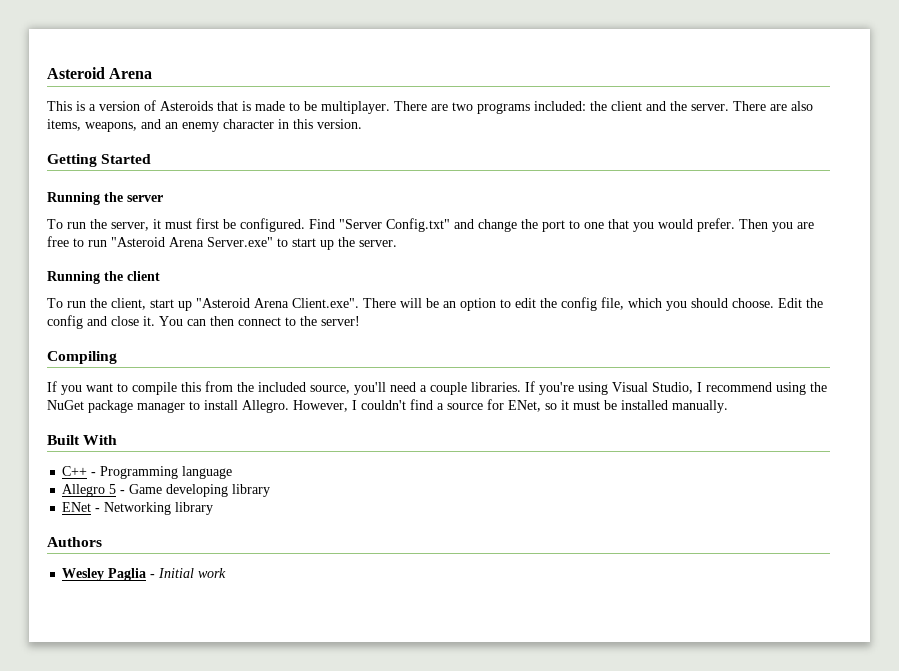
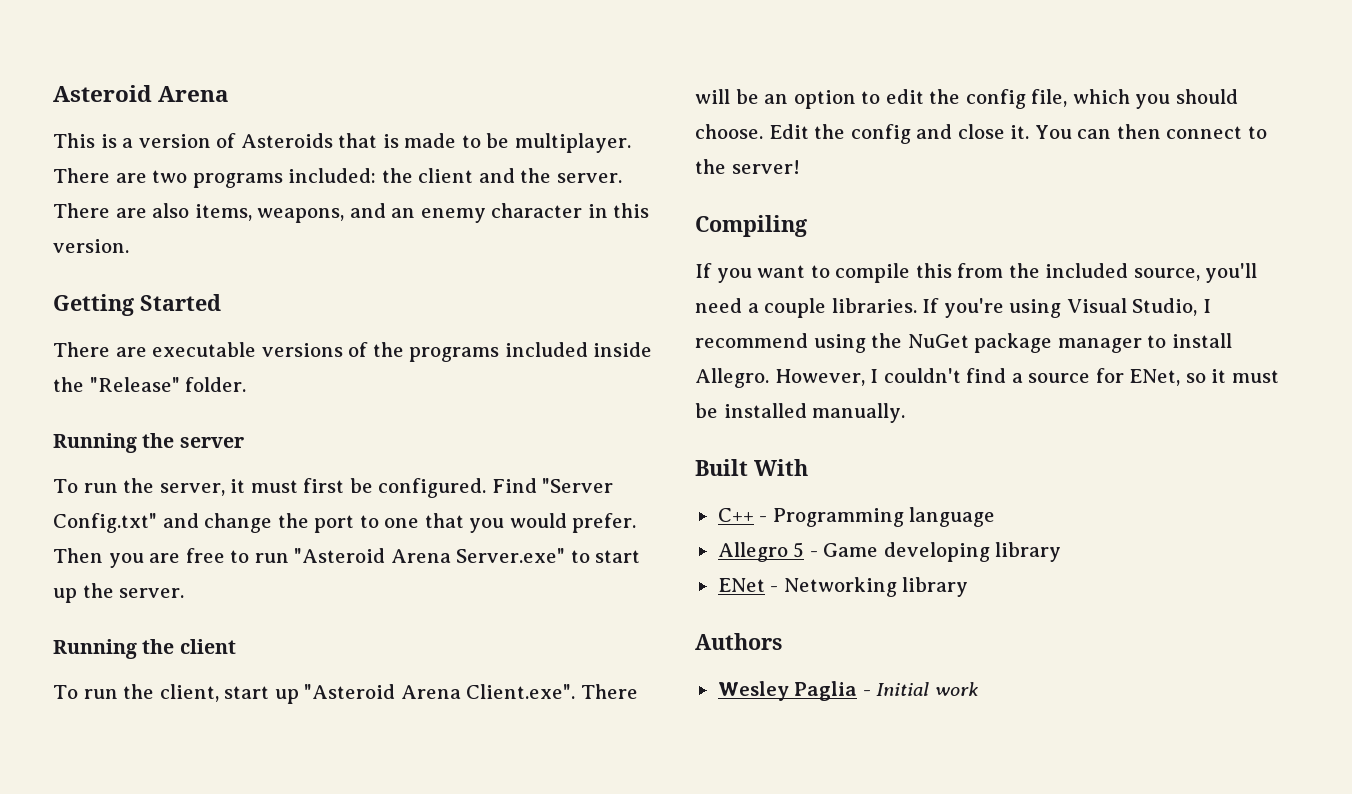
(152, 159) none -> [53,342,653,362] [53,377,247,392] // There are executable versions of the programs included inside the "Release" folder.

